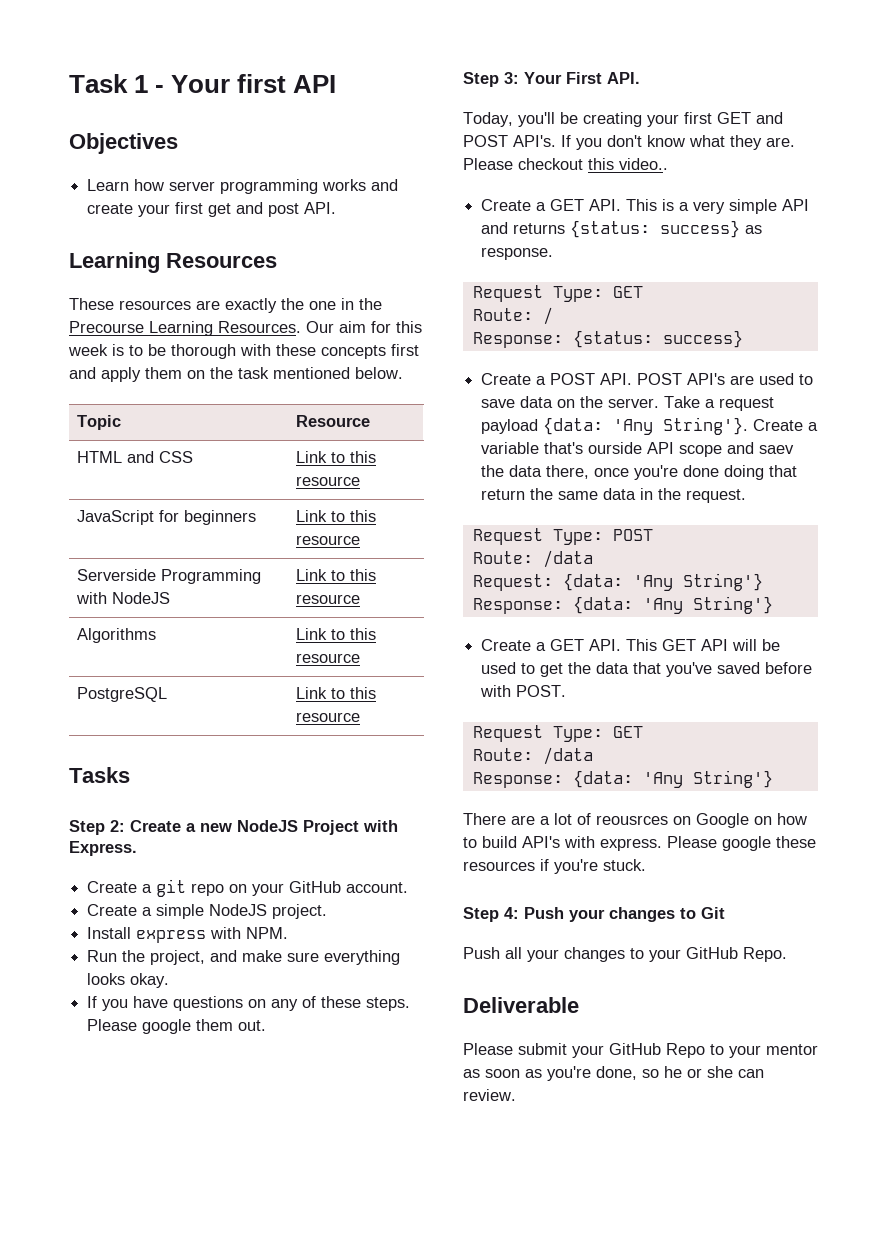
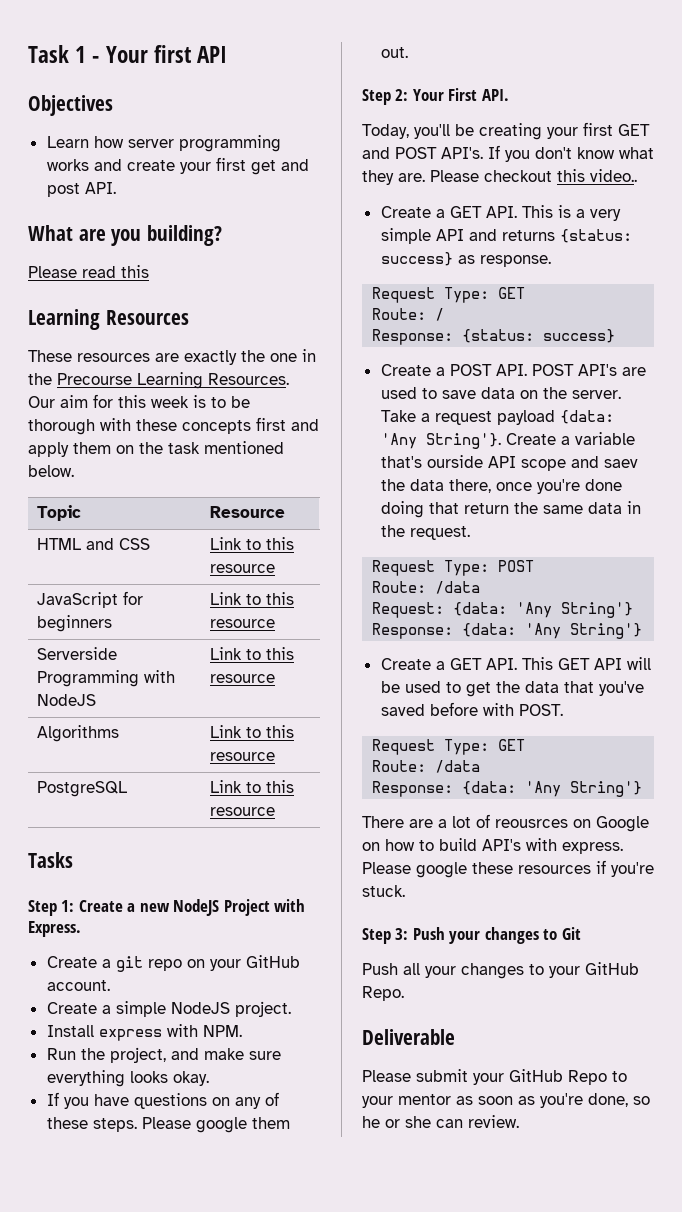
(337, 208) none -> [28,225,222,246] [28,265,149,278] // What are you building? // Please read this
[110,820,125,832] 2: -> [61,900,75,912] 1:
[504,72,519,84] 3: -> [395,89,409,101] 2:
[504,907,519,919] 4: -> [395,928,409,940] 3:

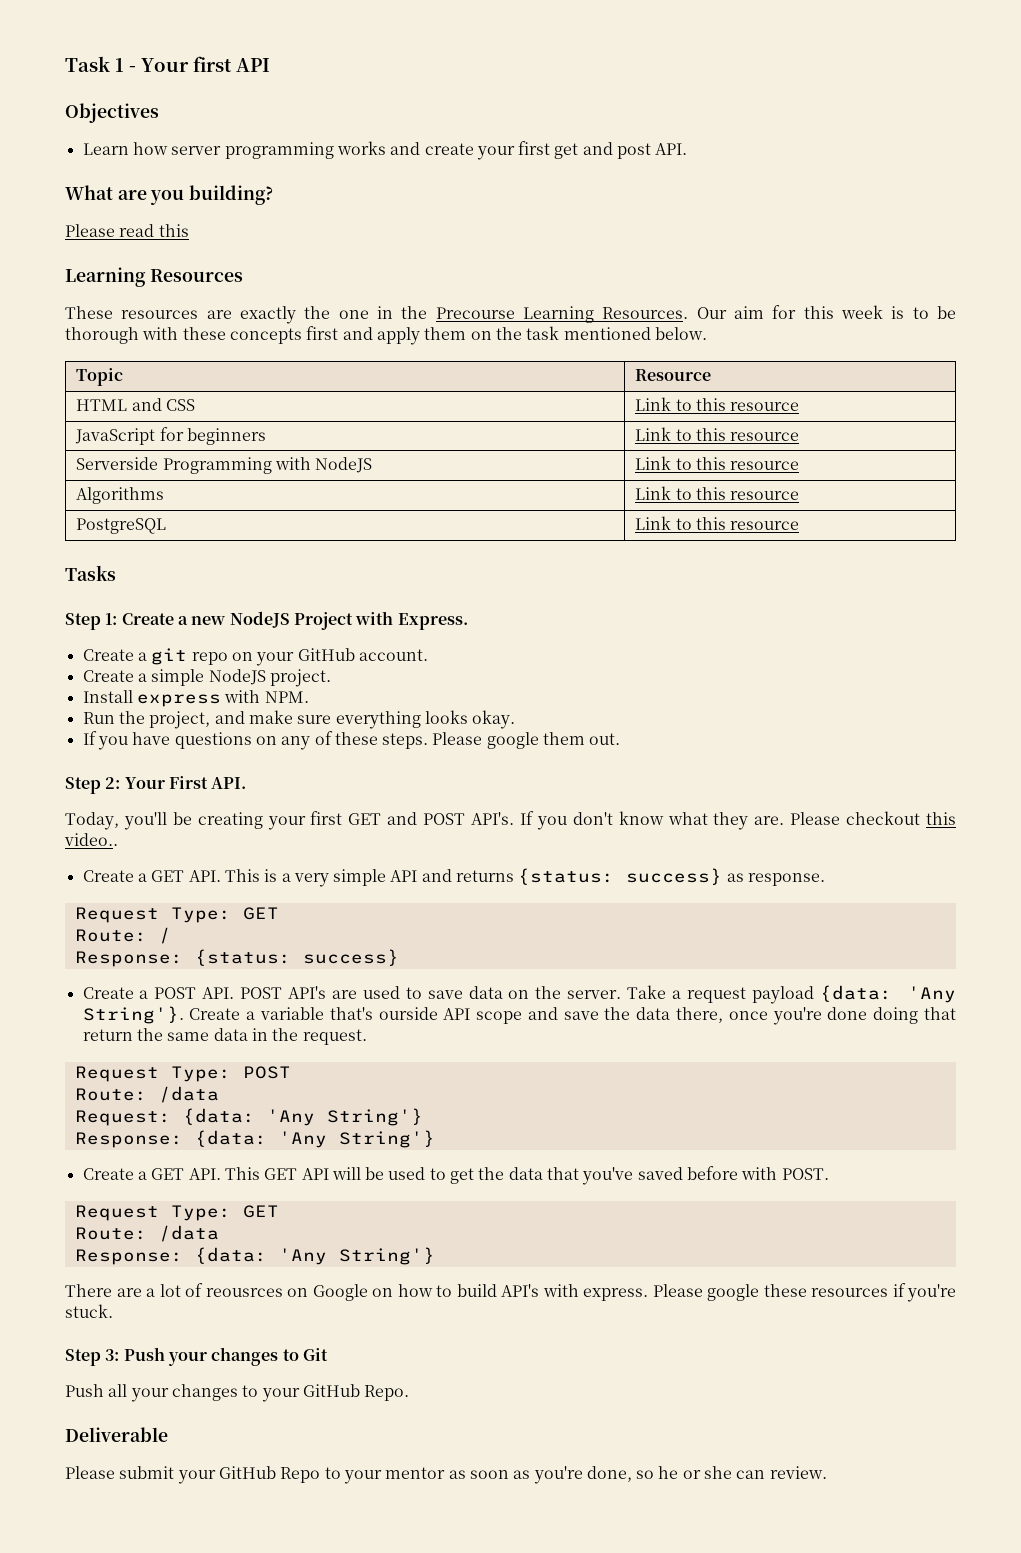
[603,459,638,468] saev -> [563,1011,599,1020] save

